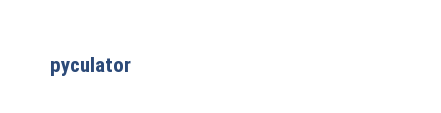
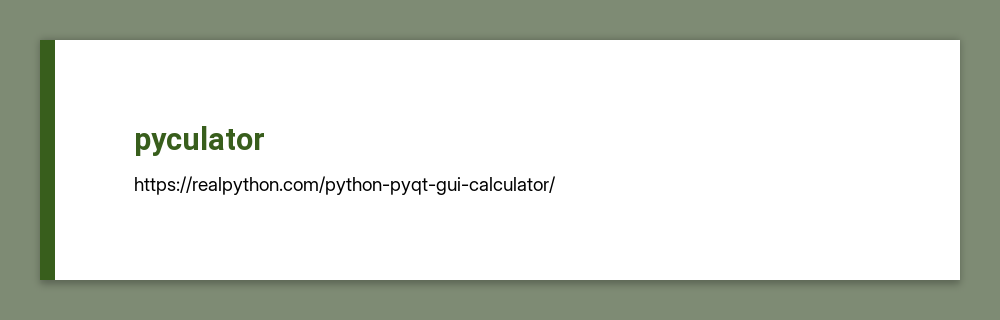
(131, 66) none -> [134,176,556,195] // https://realpython.com/python-pyqt-gui-calculator/

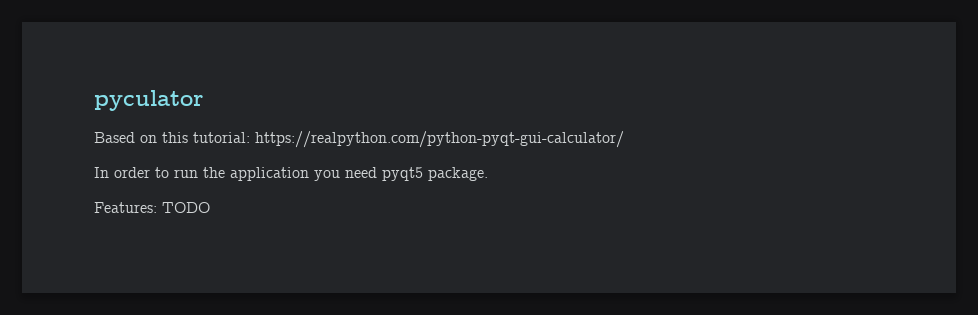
[134,176,556,195] https://realpython.com/python-pyqt-gui-calculator/ -> [94,131,624,148] [94,167,488,181] [94,202,210,213] Based on this tutorial: https://realpython.com/python-pyqt-gui-calculator/ // In order to run the application you need pyqt5 package. // Features: TODO

